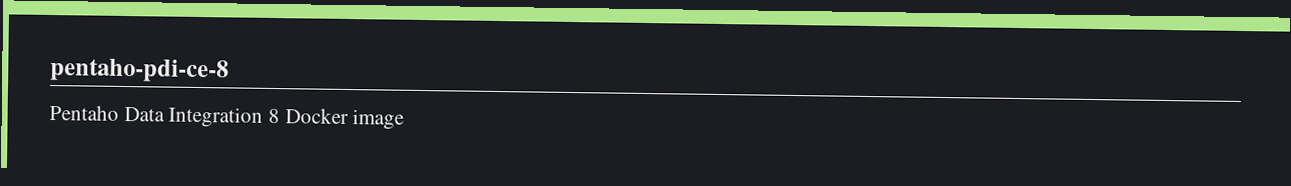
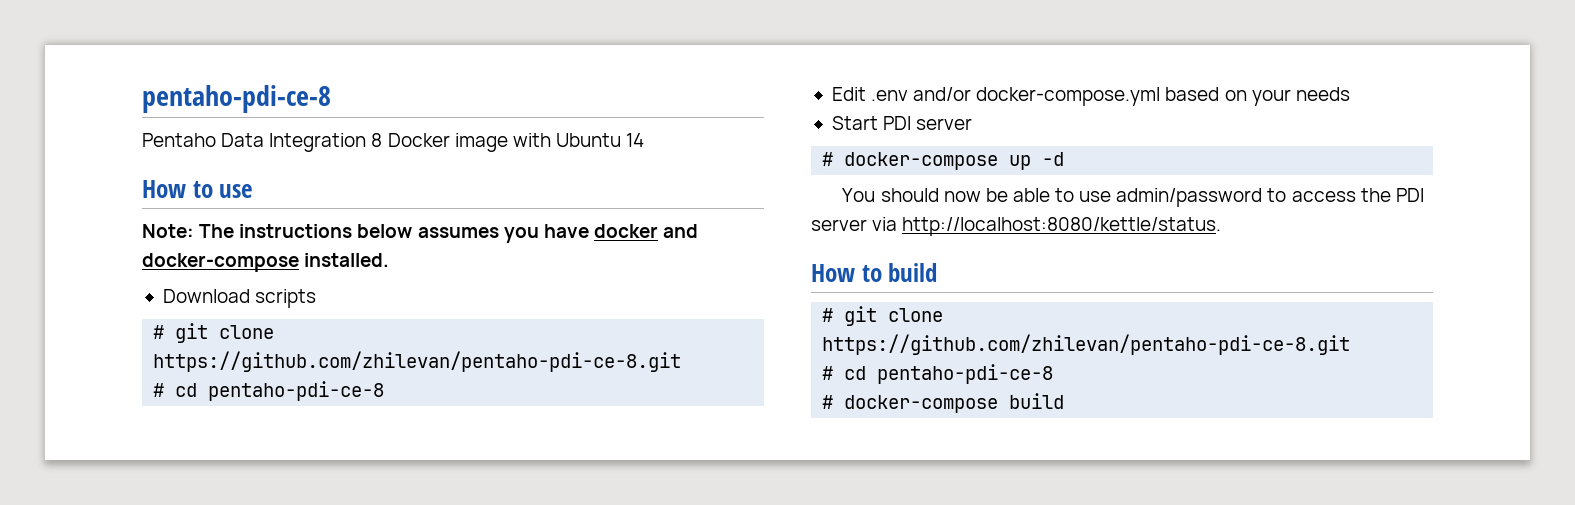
(405, 119) none -> [512,133,645,147] [142,180,254,198] [142,224,699,243] [142,253,390,272] [162,289,317,308] [153,323,275,343] [153,351,682,372] [153,381,385,401] [831,87,1350,106] [831,116,973,130] [822,152,1065,170] [842,188,1424,207] [811,217,1222,236] [811,263,938,282] [822,306,944,326] [822,334,1351,355] [822,364,1054,384] [822,393,1065,413] with Ubuntu 14 // How to use // Note: The instructions below assumes you have docker and docker-compose installed. // Download scripts // # git clone https://github.com/zhilevan/pentaho-pdi-ce-8.git // # cd pentaho-pdi-ce-8 // Edit .env and/or docker-compose.yml based on your needs // Start PDI server // # docker-compose up -d // You should now be able to use admin/password to access the PDI server via http://localhost:8080/kettle/status. // How to build // # git clone https://github.com/zhilevan/pentaho-pdi-ce-8.git // # cd pentaho-pdi-ce-8 // # docker-compose build

